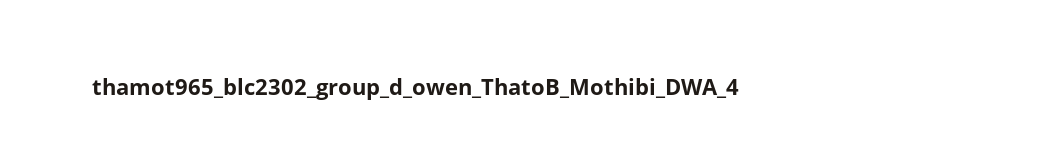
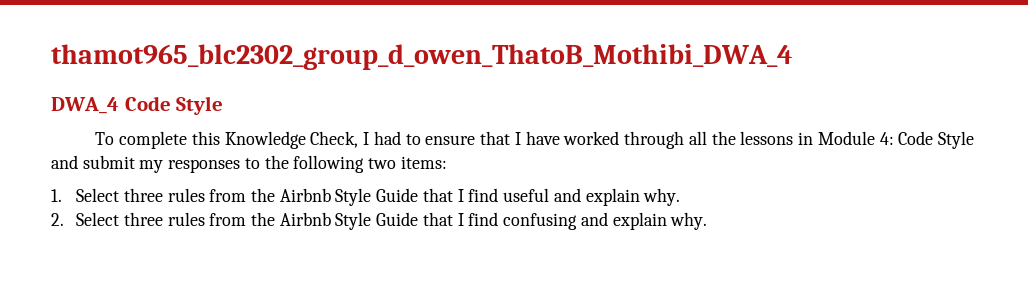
(739, 89) none -> [51,96,224,115] [95,131,975,149] [51,155,447,173] [51,188,681,206] [51,212,708,230] // DWA_4 Code Style // To complete this Knowledge Check, I had to ensure that I have worked through all the lessons in Module 4: Code Style and submit my responses to the following two items: // 1. Select three rules from the Airbnb Style Guide that I find useful and explain why. // 2. Select three rules from the Airbnb Style Guide that I find confusing and explain why.

